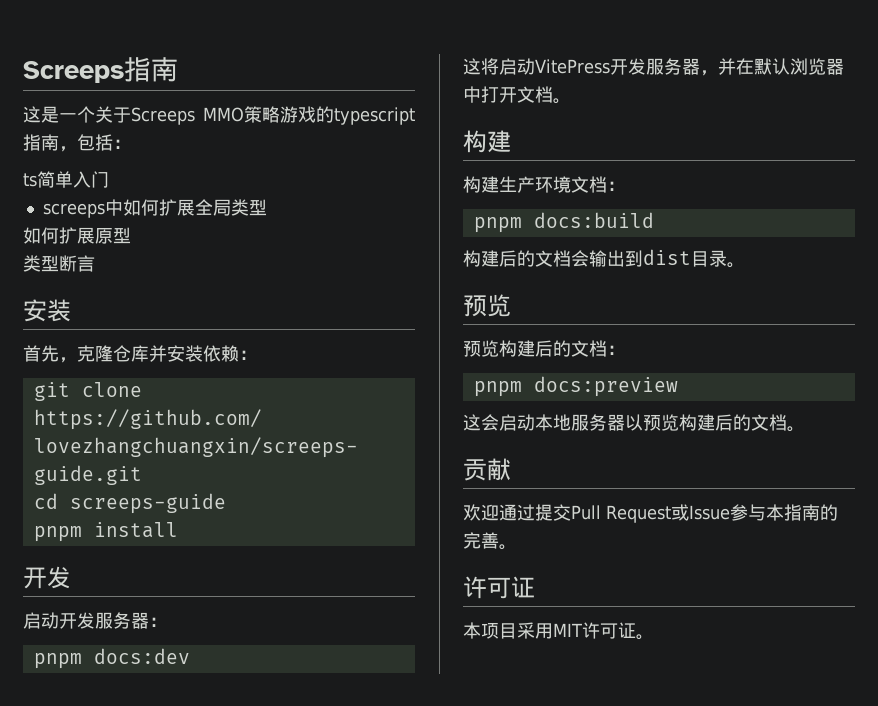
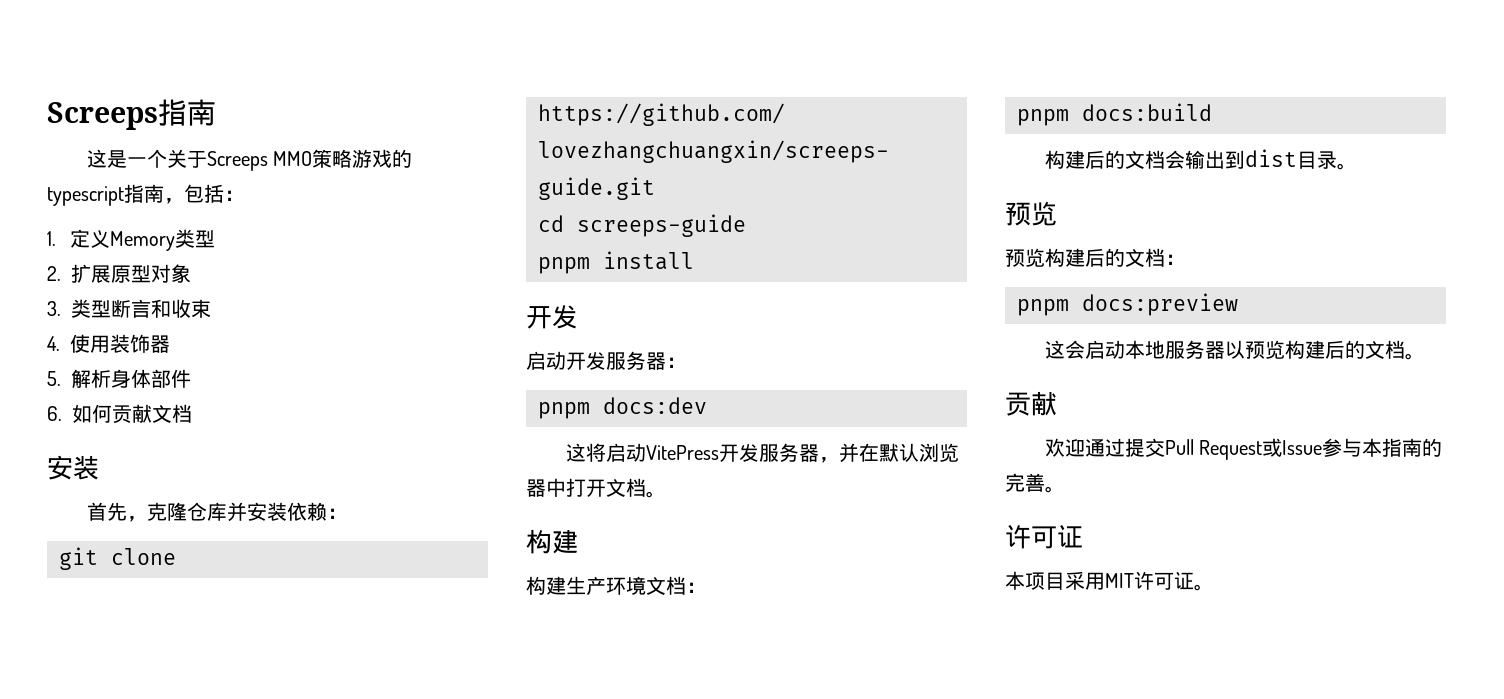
[23,171,109,188] [42,199,231,218] ts简单入门 // screeps中如何扩展全局 -> [47,229,175,251] 1.定义Memory
[23,227,59,244] 如何 -> [47,266,61,281] 2.
(131, 235) // -> [151,264,191,283] [47,301,61,316] 对象 // 3.
(95, 263) none -> [151,299,211,318] [47,334,170,353] [47,369,191,388] [47,404,192,424] 和收束 // 4.使用装饰器 // 5.解析身体部件 // 6.如何贡献文档

